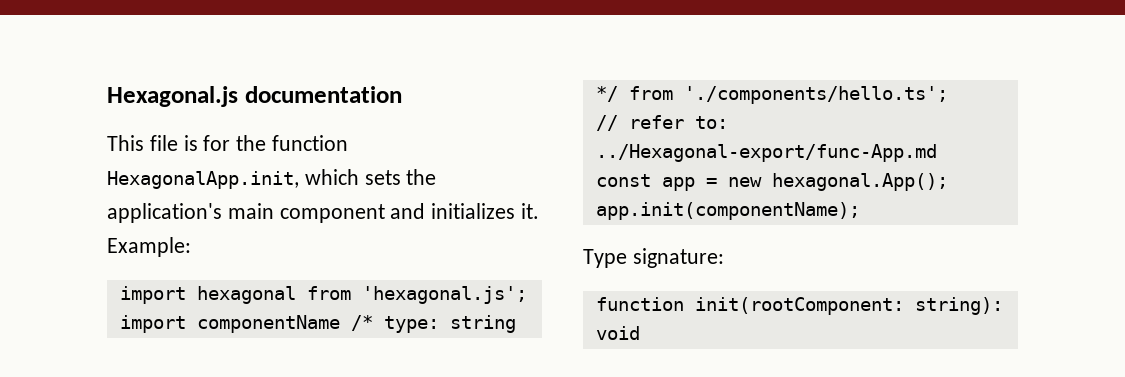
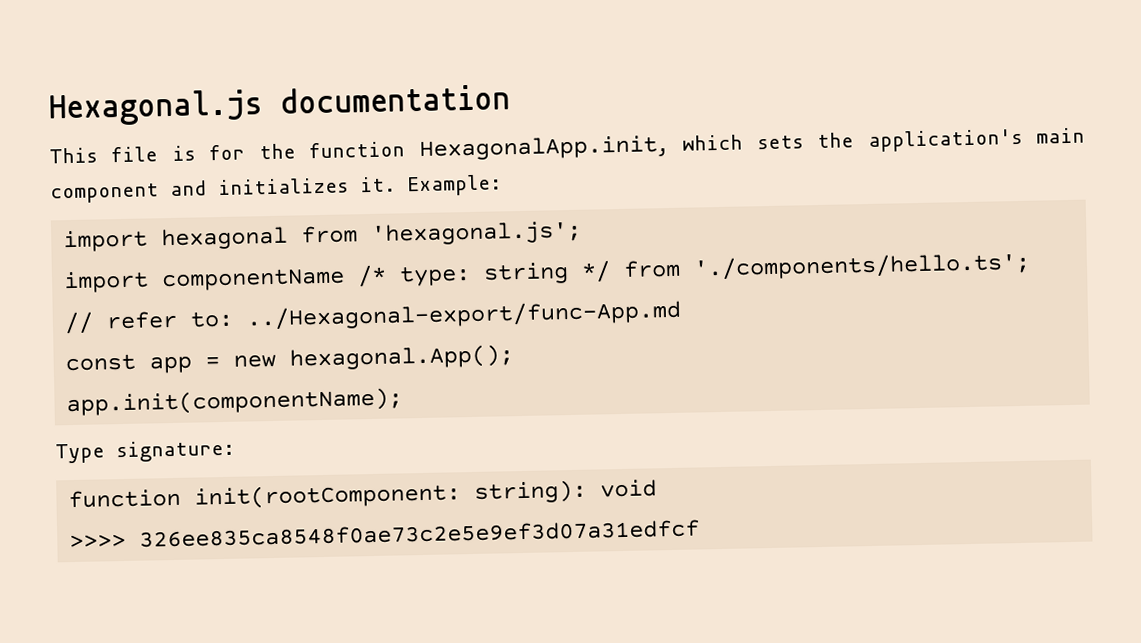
(640, 333) none -> [69,519,701,549] // >>>> 326ee835ca8548f0ae73c2e5e9ef3d07a31edfcf

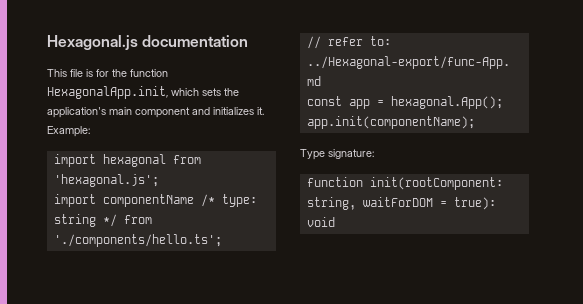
[233,353,277,368] new -> (384, 103) none
[474,479,588,504] string): -> [306,197,496,210] string, waitForDOM = true):
[69,519,701,549] // >>>> 326ee835ca8548f0ae73c2e5e9ef3d07a31edfcf -> (335, 222) none

